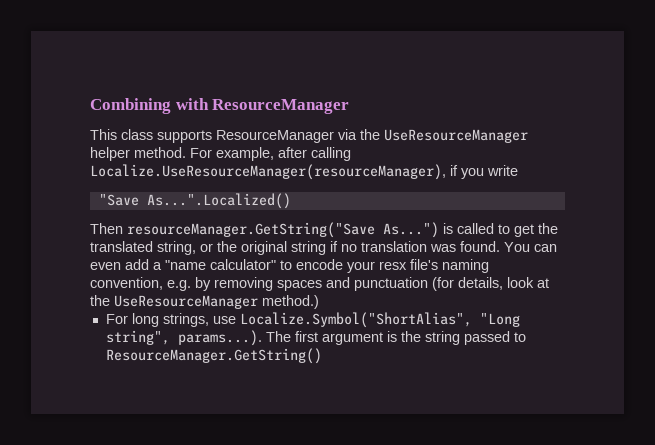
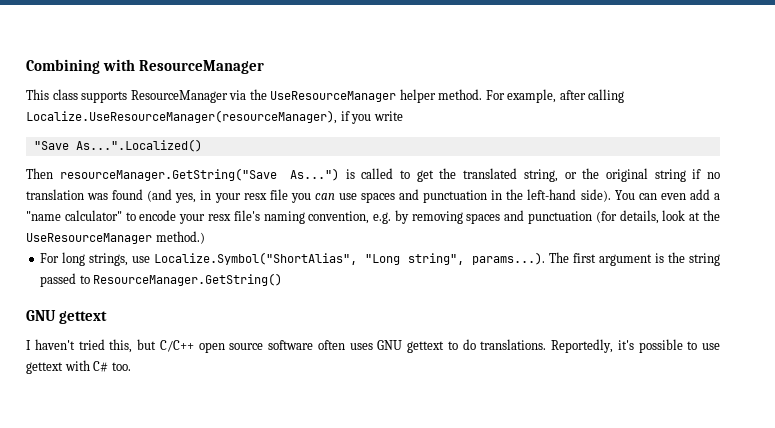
[460,241,500,252] found. -> [112,189,611,203] found (and yes, in your resx file you can use spaces and punctuation in the left-hand side).
(322, 356) none -> [26,310,108,324] [26,339,720,353] [26,360,131,374] // GNU gettext // I haven't tried this, but C/C++ open source software often uses GNU gettext to do translations. Reportedly, it's possible to use gettext with C# too.

